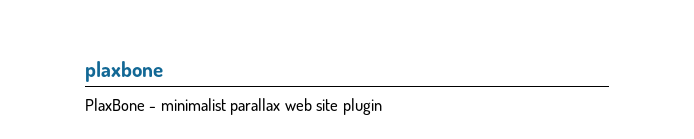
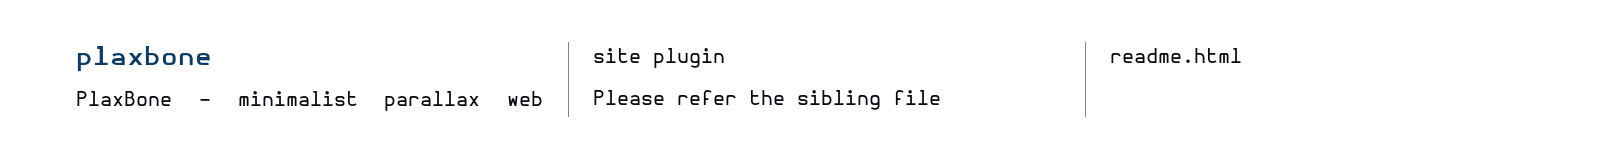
(382, 106) none -> [593,90,941,110] [1110,48,1242,63] // Please refer the sibling file readme.html

